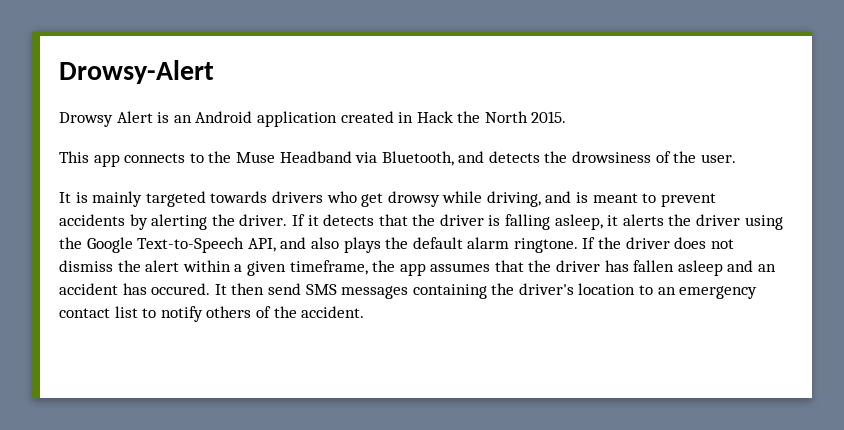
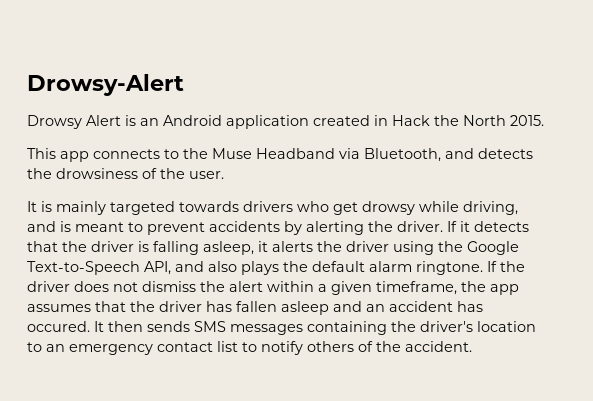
[267,283,301,295] send -> [147,321,190,332] sends

